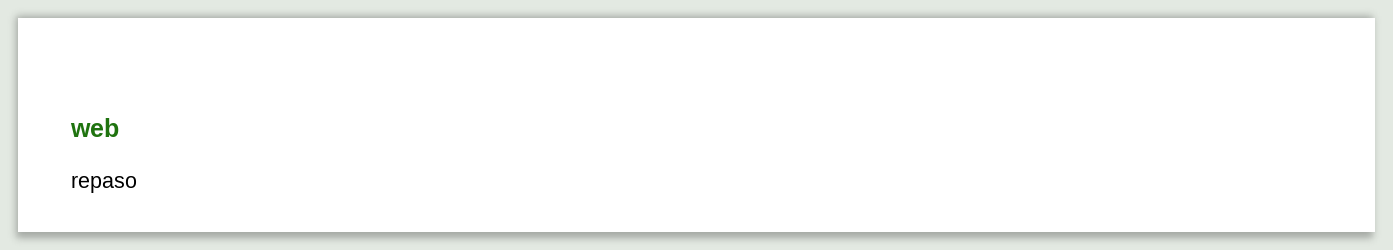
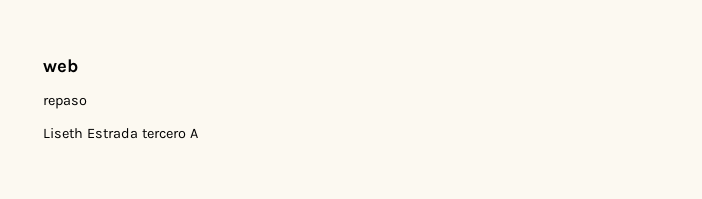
(137, 184) none -> [43,128,198,139] // Liseth Estrada tercero A

